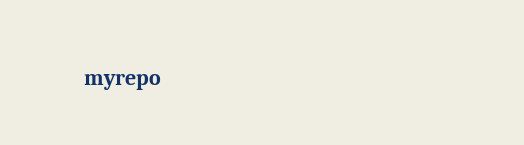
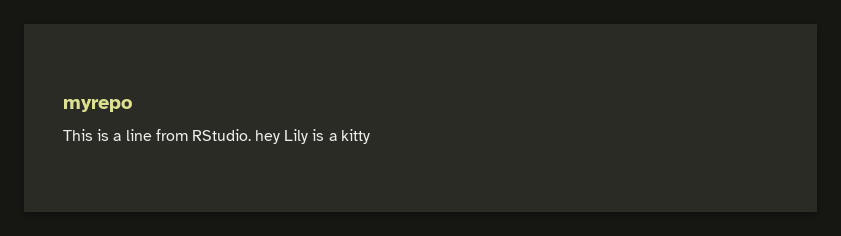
(161, 81) none -> [63,129,370,144] // This is a line from RStudio. hey Lily is a kitty

